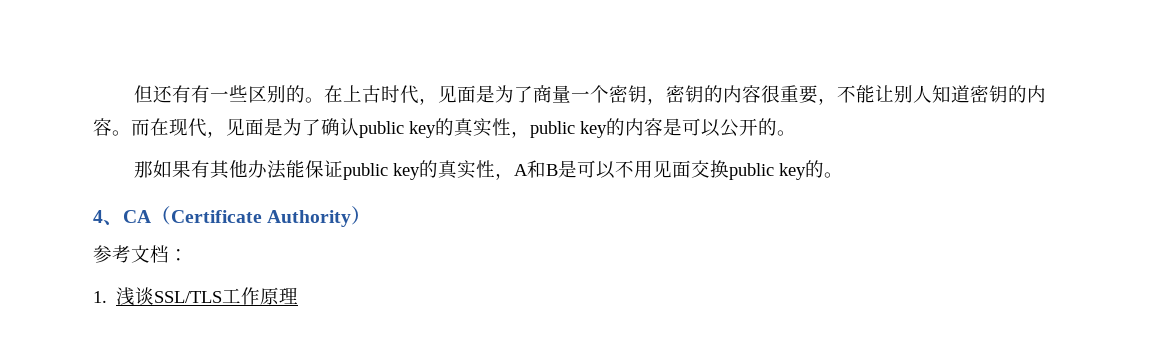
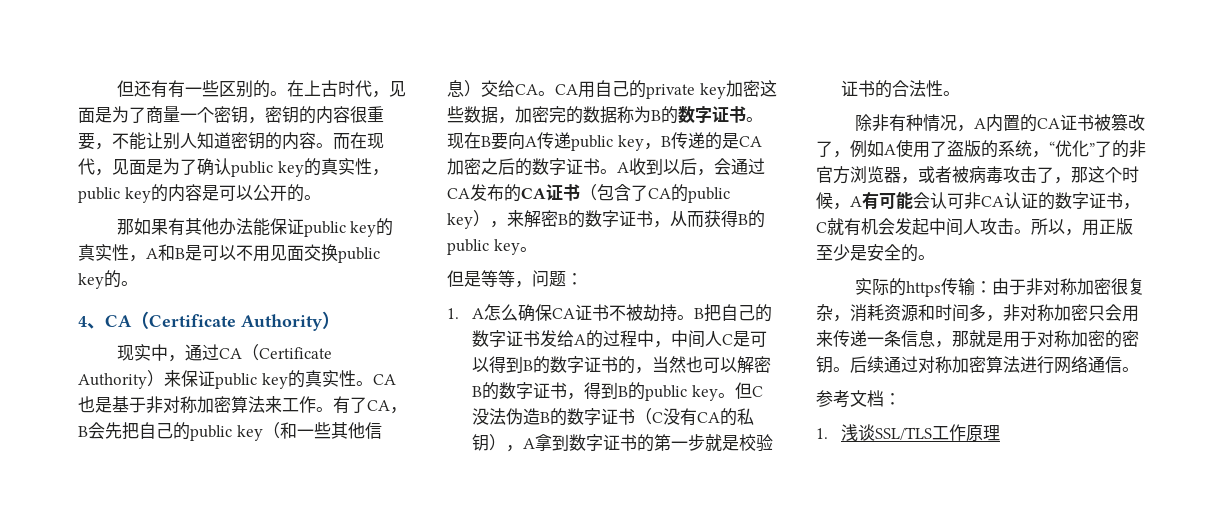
(372, 215) none -> [116,344,332,362] [78,370,396,389] [78,396,407,414] [78,422,382,441] [447,80,777,99] [447,106,763,124] [447,132,762,151] [447,158,765,176] [447,184,730,203] [447,210,765,229] [447,239,537,255] [447,270,583,288] [447,304,773,322] [472,330,768,348] [472,356,772,374] [472,382,763,401] [472,408,755,426] [472,434,774,452] [841,80,961,98] [854,114,1145,132] [816,139,1146,158] [816,166,1139,184] [816,191,1140,210] [816,218,1133,236] [816,244,935,262] [854,278,1145,297] [816,304,1139,322] [816,330,1139,348] [816,356,1139,374] // 现实中，通过CA（Certificate Authority）来保证public key的真实性。CA也是基于非对称加密算法来工作。有了CA，B会先把自己的public key（和一些其他信息）交给CA。CA用自己的private key加密这些数据，加密完的数据称为B的数字证书。现在B要向A传递public key，B传递的是CA加密之后的数字证书。A收到以后，会通过CA发布的CA证书（包含了CA的public key），来解密B的数字证书，从而获得B的public key。 // 但是等等，问题： // 1. A怎么确保CA证书不被劫持。B把自己的数字证书发给A的过程中，中间人C是可以得到B的数字证书的，当然也可以解密B的数字证书，得到B的public key。但C没法伪造B的数字证书（C没有CA的私钥），A拿到数字证书的第一步就是校验证书的合法性。 // 除非有种情况，A内置的CA证书被篡改了，例如A使用了盗版的系统，“优化”了的非官方浏览器，或者被病毒攻击了，那这个时候，A有可能会认可非CA认证的数字证书，C就有机会发起中间人攻击。所以，用正版至少是安全的。 // 实际的https传输：由于非对称加密很复杂，消耗资源和时间多，非对称加密只会用来传递一条信息，那就是用于对称加密的密钥。后续通过对称加密算法进行网络通信。

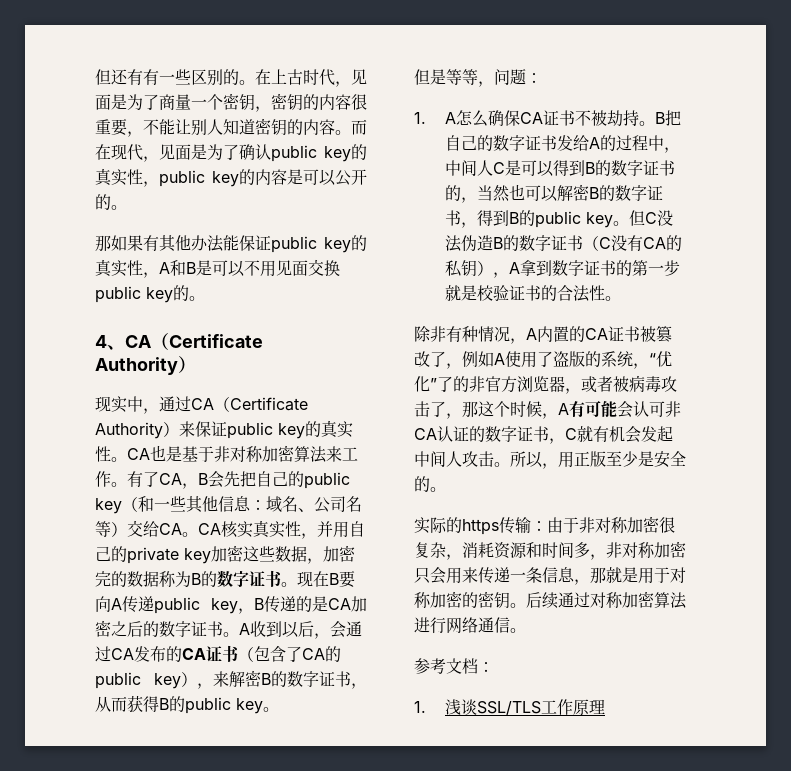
(464, 88) none -> [250,496,362,513] [95,521,111,537] ：域名、公司名等
(578, 89) none -> [221,520,333,539] 核实真实性，并

